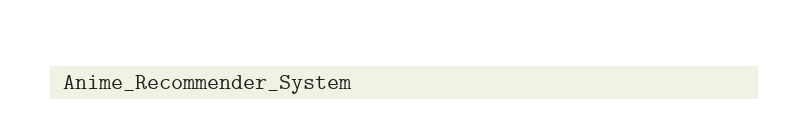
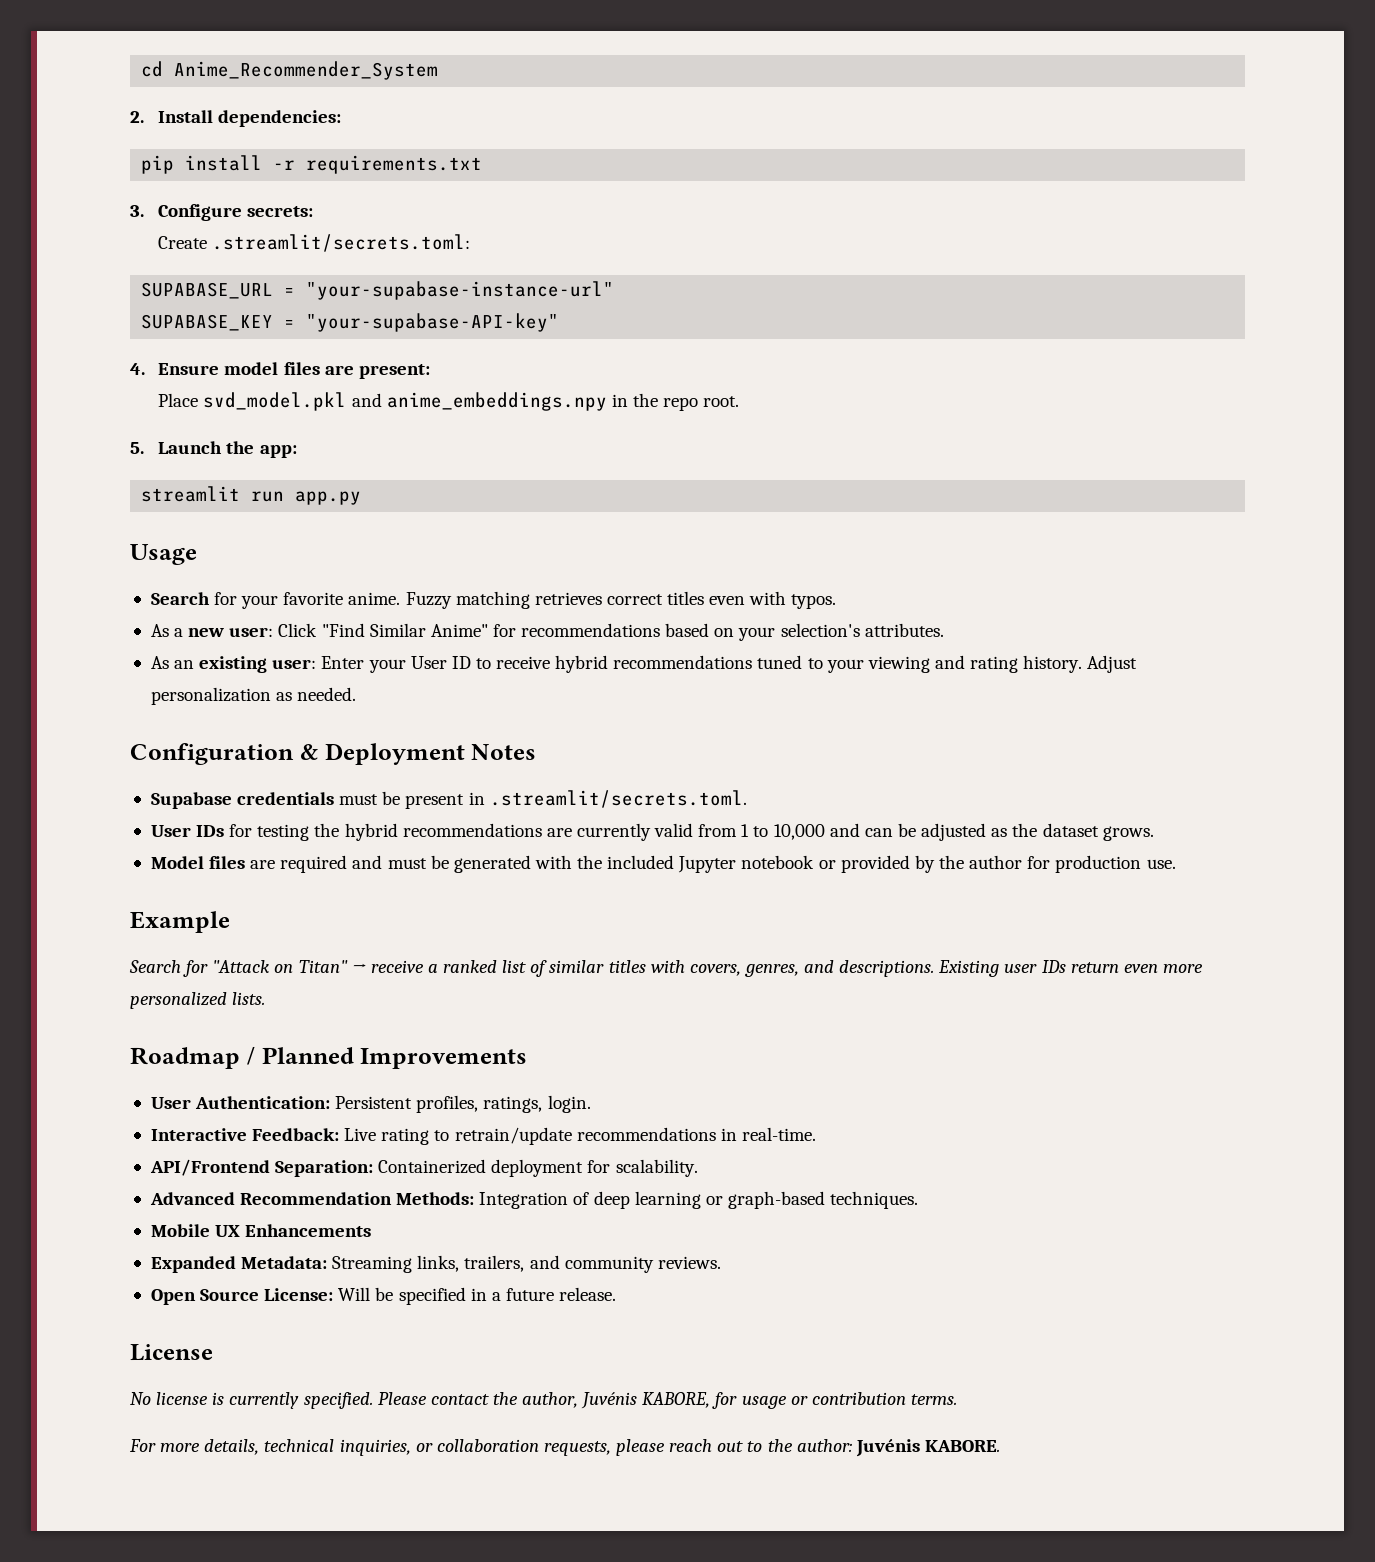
(62, 84) none -> [141,61,164,77] cd
(352, 84) none -> [130,110,342,127] [141,155,483,174] [130,204,314,221] [158,234,471,252] [141,281,615,300] [141,313,560,332] [130,362,430,379] [158,392,740,411] [130,441,297,458] [141,486,362,505] [130,544,197,565] [150,591,837,609] [150,623,944,641] [150,655,1138,673] [150,687,357,705] [130,743,537,765] [150,790,747,809] [150,823,1154,841] [150,855,1176,873] [130,911,230,933] [129,960,1203,977] [130,992,266,1009] [130,1046,528,1069] [150,1095,591,1113] [150,1127,816,1145] [149,1159,698,1177] [149,1191,919,1209] [150,1224,372,1237] [150,1255,721,1273] [150,1287,617,1305] [130,1344,213,1361] [130,1392,957,1409] [129,1439,1000,1457] // 2. Install dependencies: // pip install -r requirements.txt // 3. Configure secrets: // Create .streamlit/secrets.toml: // SUPABASE_URL = "your-supabase-instance-url" // SUPABASE_KEY = "your-supabase-API-key" // 4. Ensure model files are present: // Place svd_model.pkl and anime_embeddings.npy in the repo root. // 5. Launch the app: // streamlit run app.py // Usage // Search for your favorite anime. Fuzzy matching retrieves correct titles even with typos. // As a new user: Click "Find Similar Anime" for recommendations based on your selection's attributes. // As an existing user: Enter your User ID to receive hybrid recommendations tuned to your viewing and rating history. Adjust personalization as needed. // Configuration & Deployment Notes // Supabase credentials must be present in .streamlit/secrets.toml. // User IDs for testing the hybrid recommendations are currently valid from 1 to 10,000 and can be adjusted as the dataset grows. // Model files are required and must be generated with the included Jupyter notebook or provided by the author for production use. // Example // Search for "Attack on Titan" → receive a ranked list of similar titles with covers, genres, and descriptions. Existing user IDs return even more personalized lists. // Roadmap / Planned Improvements // User Authentication: Persistent profiles, ratings, login. // Interactive Feedback: Live rating to retrain/update recommendations in real-time. // API/Frontend Separation: Containerized deployment for scalability. // Advanced Recommendation Methods: Integration of deep learning or graph-based techniques. // Mobile UX Enhancements // Expanded Metadata: Streaming links, trailers, and community reviews. // Open Source License: Will be specified in a future release. // License // No license is currently specified. Please contact the author, Juvénis KABORE, for usage or contribution terms. // For more details, technical inquiries, or collaboration requests, please reach out to the author: Juvénis KABORE.

